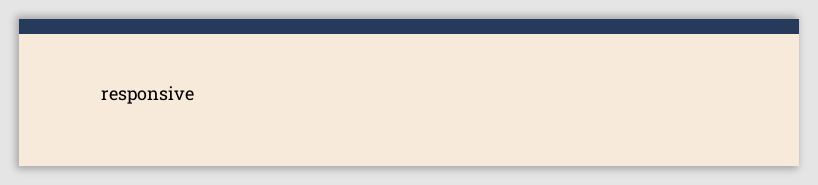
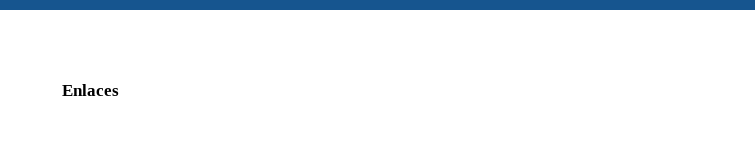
[101,86,194,104] responsive -> [62,84,119,96] Enlaces

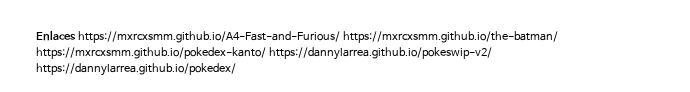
(119, 90) none -> [77,31,558,43] [36,47,492,60] [36,63,236,76] https://mxrcxsmm.github.io/A4-Fast-and-Furious/ https://mxrcxsmm.github.io/the-batman/ https://mxrcxsmm.github.io/pokedex-kanto/ https://dannylarrea.github.io/pokeswip-v2/ https://dannylarrea.github.io/pokedex/

